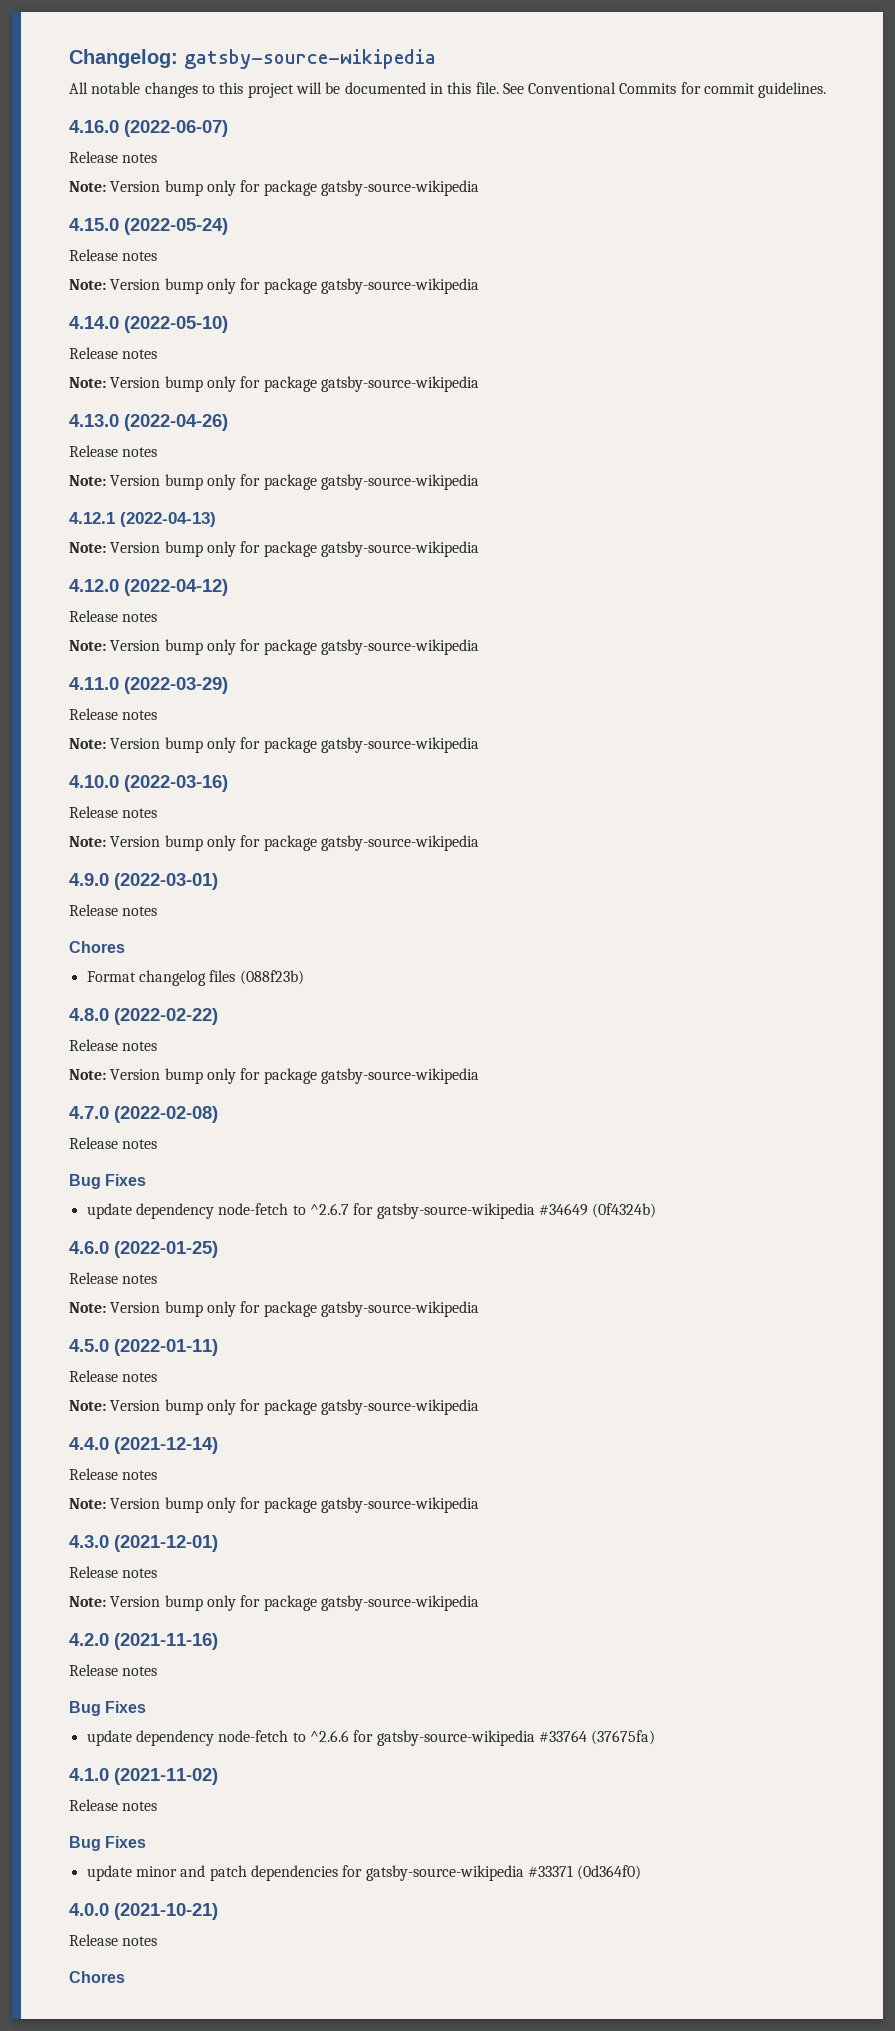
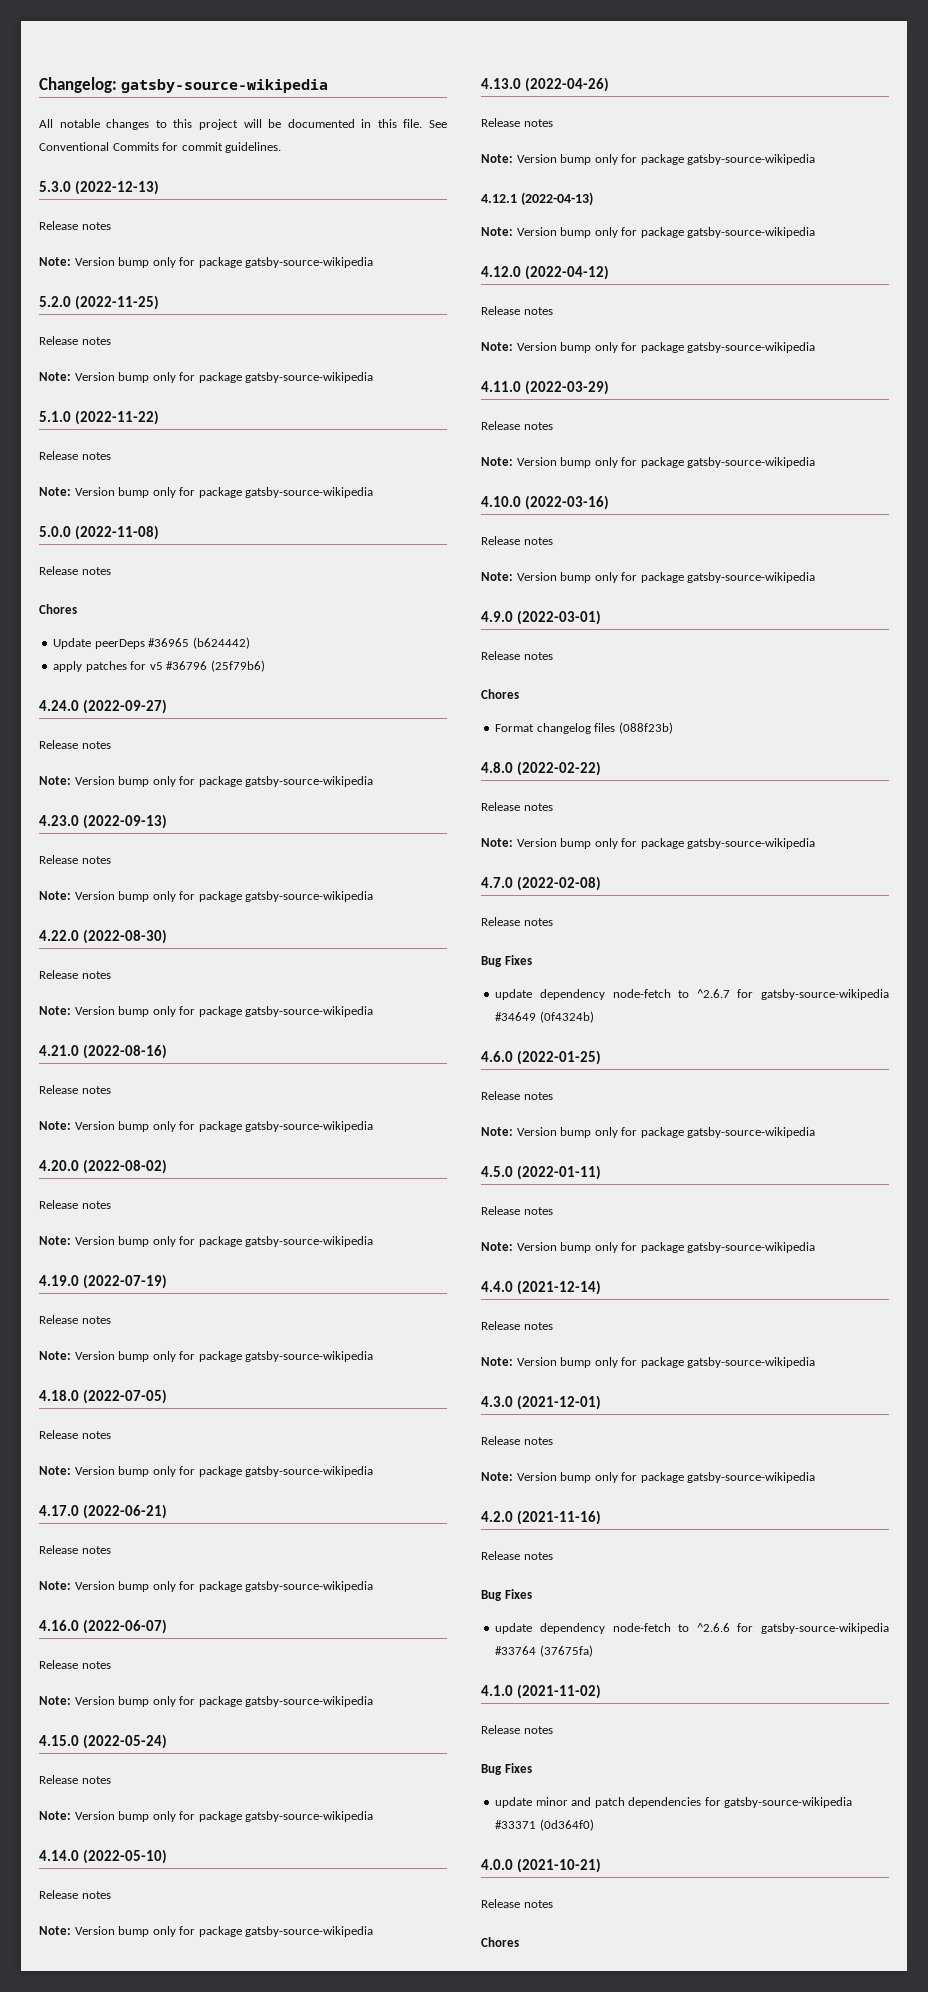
(827, 90) none -> [39,180,160,195] [39,221,111,230] [39,257,374,268] [39,295,160,310] [39,336,111,345] [39,372,374,383] [39,410,160,425] [39,451,111,460] [39,487,374,498] [39,525,160,540] [39,566,111,575] [39,604,77,614] [53,637,250,649] [53,660,265,672] [39,699,168,714] [39,740,111,749] [39,776,374,787] [39,814,168,829] [39,855,111,864] [39,891,374,902] [39,929,168,944] [39,970,111,979] [39,1006,374,1017] [39,1044,168,1059] [39,1085,111,1094] [39,1121,374,1132] [39,1159,168,1174] [39,1200,111,1209] [39,1236,374,1247] [39,1274,168,1289] [39,1315,111,1324] [39,1351,374,1362] [39,1389,168,1404] [39,1430,111,1439] [39,1466,374,1477] [39,1504,168,1519] [39,1545,111,1554] [39,1581,374,1592] // 5.3.0 (2022-12-13) // Release notes // Note: Version bump only for package gatsby-source-wikipedia // 5.2.0 (2022-11-25) // Release notes // Note: Version bump only for package gatsby-source-wikipedia // 5.1.0 (2022-11-22) // Release notes // Note: Version bump only for package gatsby-source-wikipedia // 5.0.0 (2022-11-08) // Release notes // Chores // Update peerDeps #36965 (b624442) // apply patches for v5 #36796 (25f79b6) // 4.24.0 (2022-09-27) // Release notes // Note: Version bump only for package gatsby-source-wikipedia // 4.23.0 (2022-09-13) // Release notes // Note: Version bump only for package gatsby-source-wikipedia // 4.22.0 (2022-08-30) // Release notes // Note: Version bump only for package gatsby-source-wikipedia // 4.21.0 (2022-08-16) // Release notes // Note: Version bump only for package gatsby-source-wikipedia // 4.20.0 (2022-08-02) // Release notes // Note: Version bump only for package gatsby-source-wikipedia // 4.19.0 (2022-07-19) // Release notes // Note: Version bump only for package gatsby-source-wikipedia // 4.18.0 (2022-07-05) // Release notes // Note: Version bump only for package gatsby-source-wikipedia // 4.17.0 (2022-06-21) // Release notes // Note: Version bump only for package gatsby-source-wikipedia

